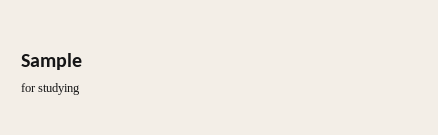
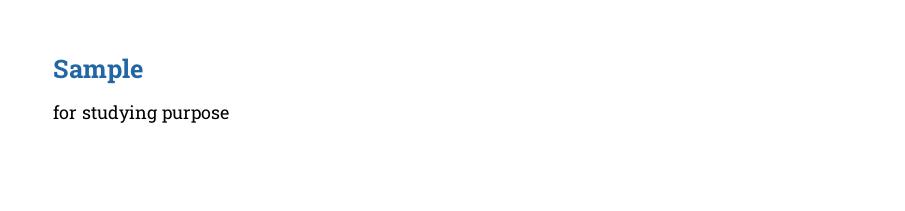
(81, 89) none -> [161,109,229,123] purpose

